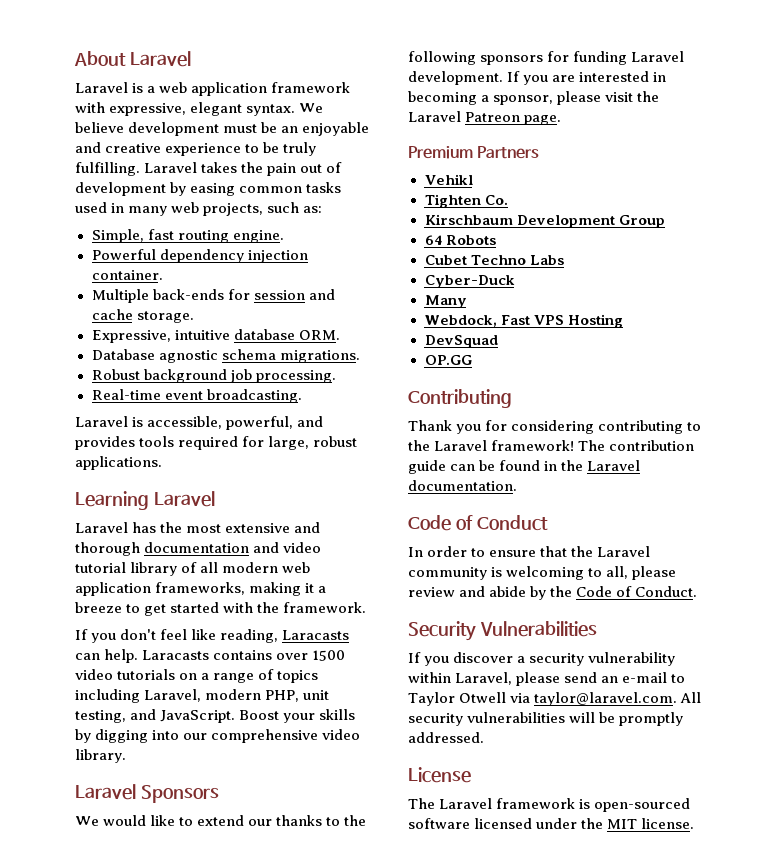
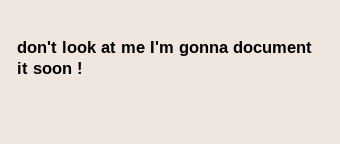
[74,51,191,67] [75,82,351,96] [75,102,324,116] [75,122,370,136] [75,142,317,156] [75,162,343,176] [75,182,342,196] [75,202,323,216] [91,229,284,243] [91,249,308,263] [91,270,163,280] [91,289,335,303] [91,309,194,323] [91,329,340,343] [91,349,360,363] [91,369,336,383] [91,389,302,403] [75,416,324,430] [75,436,358,450] [75,456,162,470] [75,491,215,510] [75,522,321,533] [75,542,322,556] [75,562,311,576] [75,582,327,596] [75,602,367,616] [75,629,350,643] [75,649,346,663] [75,669,319,683] [75,689,330,703] [75,709,356,723] [75,729,361,743] [75,749,126,763] [75,784,219,803] [75,815,367,826] [408,51,685,65] [408,71,667,85] [408,91,660,105] [408,111,562,125] [408,146,540,159] [424,174,473,185] [424,194,508,208] [424,214,665,228] [424,235,496,245] [424,255,564,265] [424,275,515,288] [424,295,467,308] [424,314,623,328] [424,335,498,348] [424,355,473,365] [408,389,512,408] [408,420,702,434] [408,440,695,451] [408,460,641,474] [408,480,517,491] [408,515,548,531] [408,546,651,557] [408,566,677,580] [408,586,698,600] [408,621,597,641] [408,652,676,666] [408,672,686,686] [408,692,702,706] [408,712,684,726] [408,732,484,743] [408,767,471,783] [408,798,691,812] [408,818,695,829] About Laravel // Laravel is a web application framework with expressive, elegant syntax. We believe development must be an enjoyable and creative experience to be truly fulfilling. Laravel takes the pain out of development by easing common tasks used in many web projects, such as: // Simple, fast routing engine. // Powerful dependency injection container. // Multiple back-ends for session and cache storage. // Expressive, intuitive database ORM. // Database agnostic schema migrations. // Robust background job processing. // Real-time event broadcasting. // Laravel is accessible, powerful, and provides tools required for large, robust applications. // Learning Laravel // Laravel has the most extensive and thorough documentation and video tutorial library of all modern web application frameworks, making it a breeze to get started with the framework. // If you don't feel like reading, Laracasts can help. Laracasts contains over 1500 video tutorials on a range of topics including Laravel, modern PHP, unit testing, and JavaScript. Boost your skills by digging into our comprehensive video library. // Laravel Sponsors // We would like to extend our thanks to the following sponsors for funding Laravel development. If you are interested in becoming a sponsor, please visit the Laravel Patreon page. // Premium Partners // Vehikl // Tighten Co. // Kirschbaum Development Group // 64 Robots // Cubet Techno Labs // Cyber-Duck // Many // Webdock, Fast VPS Hosting // DevSquad // OP.GG // Contributing // Thank you for considering contributing to the Laravel framework! The contribution guide can be found in the Laravel documentation. // Code of Conduct // In order to ensure that the Laravel community is welcoming to all, please review and abide by the Code of Conduct. // Security Vulnerabilities // If you discover a security vulnerability within Laravel, please send an e-mail to Taylor Otwell via taylor@laravel.com. All security vulnerabilities will be promptly addressed. // License // The Laravel framework is open-sourced software licensed under the MIT license. -> [17,41,312,56] [17,62,83,74] don't look at me I'm gonna document it soon !

